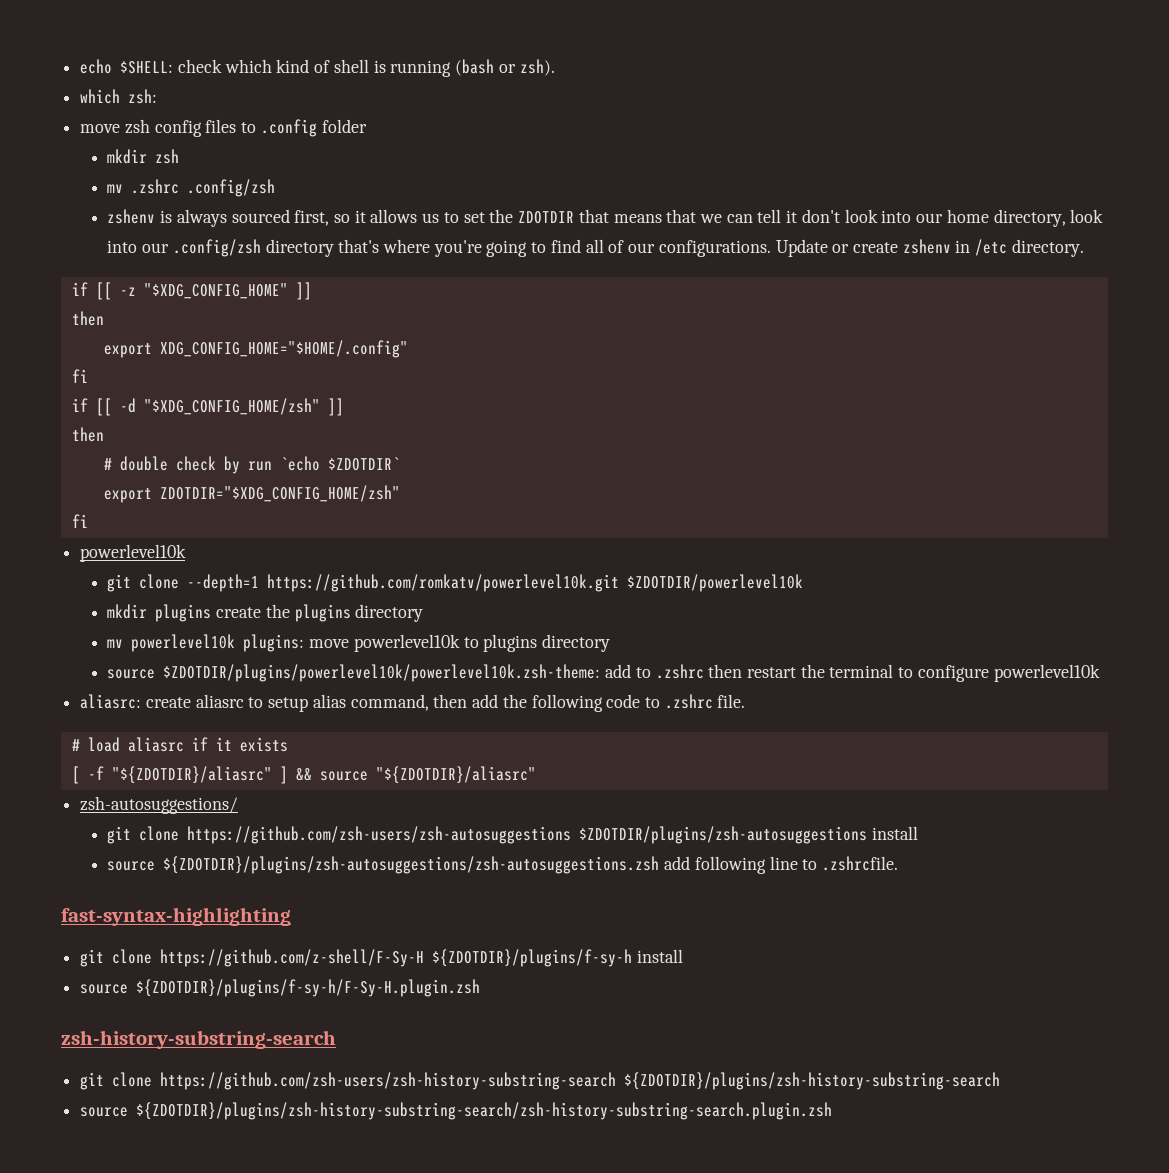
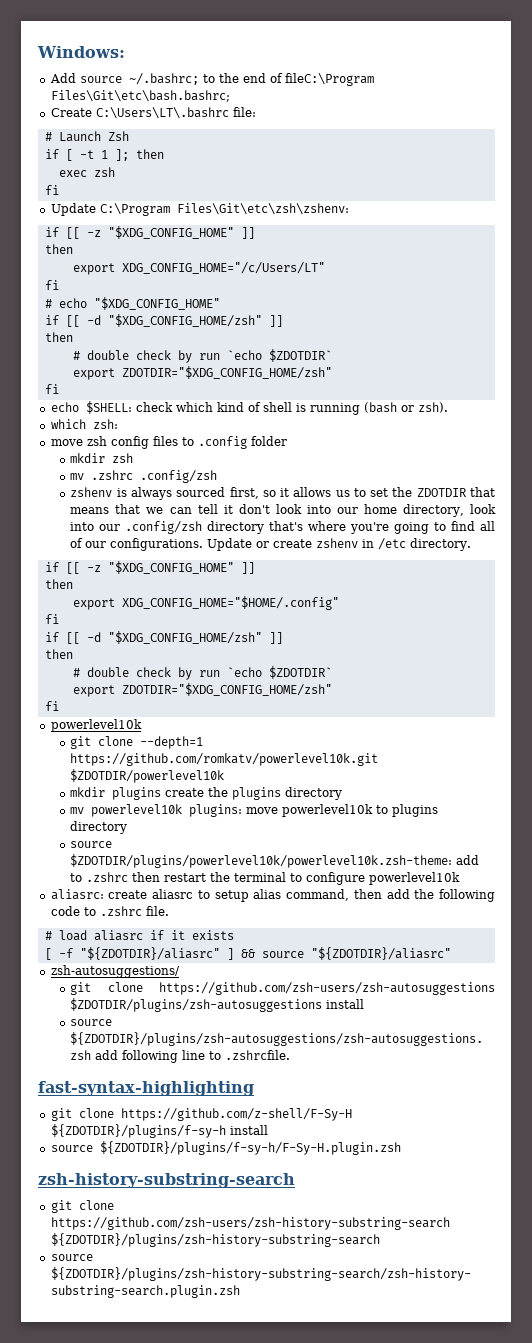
(80, 66) none -> [37,46,125,58] [49,73,374,86] [50,90,230,102] [50,107,256,119] [44,131,129,142] [44,149,164,161] [58,167,115,177] [44,185,59,195] [50,203,349,216] [44,226,255,239] [44,244,73,254] [72,262,325,275] [44,280,59,290] [44,297,220,310] [44,314,283,327] [44,332,73,342] [72,349,332,363] [72,366,332,380] [44,384,59,394] Windows: // Add source ~/.bashrc; to the end of fileC:\Program Files\Git\etc\bash.bashrc; // Create C:\Users\LT\.bashrc file: // # Launch Zsh // if [ -t 1 ]; then // exec zsh // fi // Update C:\Program Files\Git\etc\zsh\zshenv: // if [[ -z "$XDG_CONFIG_HOME" ]] // then // export XDG_CONFIG_HOME="/c/Users/LT" // fi // # echo "$XDG_CONFIG_HOME" // if [[ -d "$XDG_CONFIG_HOME/zsh" ]] // then // # double check by run `echo $ZDOTDIR` // export ZDOTDIR="$XDG_CONFIG_HOME/zsh" // fi //

